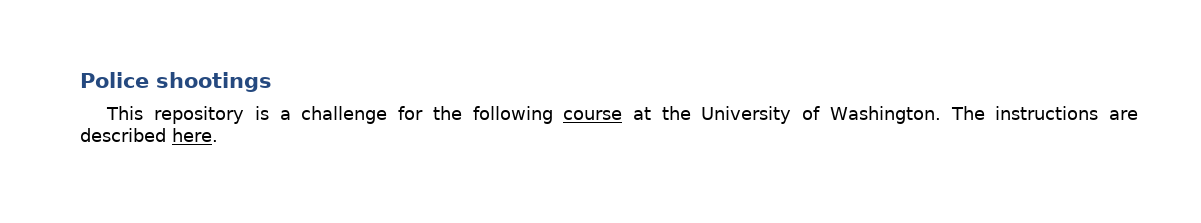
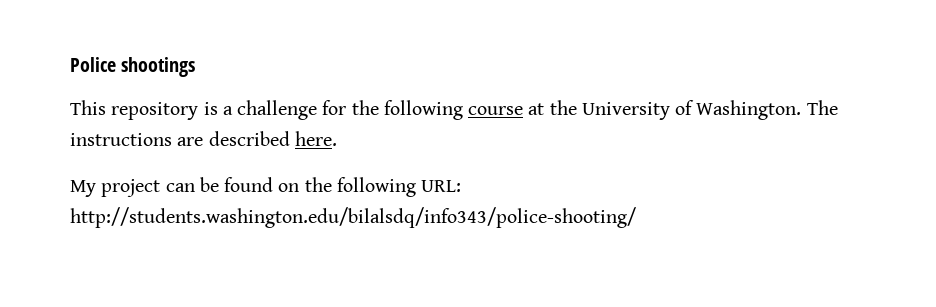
(218, 135) none -> [70,177,462,197] [70,207,636,228] // My project can be found on the following URL: http://students.washington.edu/bilalsdq/info343/police-shooting/

